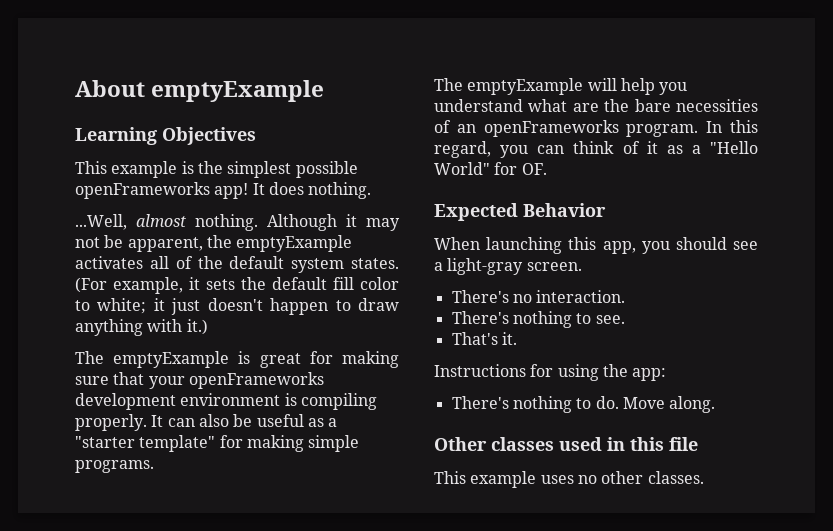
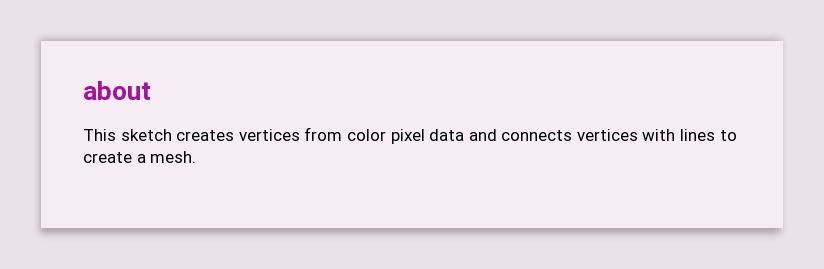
[75,80,325,102] [75,127,256,145] [75,161,358,178] [75,182,372,199] [75,214,400,231] [75,235,353,252] [75,256,399,273] [75,277,399,294] [75,298,399,315] [75,319,208,336] [75,351,399,368] [75,372,324,389] [75,393,377,410] [75,414,338,431] [75,435,360,452] [75,460,154,473] [434,78,688,95] [434,99,758,112] [434,120,758,137] [434,141,758,158] [434,162,547,175] [434,203,606,221] [434,237,758,254] [434,258,582,275] [451,290,626,303] [451,311,625,328] [451,332,517,345] [434,364,667,381] [451,396,716,413] [434,437,698,451] [434,471,704,488] About emptyExample // Learning Objectives // This example is the simplest possible openFrameworks app! It does nothing. // ...Well, almost nothing. Although it may not be apparent, the emptyExample activates all of the default system states. (For example, it sets the default fill color to white; it just doesn't happen to draw anything with it.) // The emptyExample is great for making sure that your openFrameworks development environment is compiling properly. It can also be useful as a "starter template" for making simple programs. // The emptyExample will help you understand what are the bare necessities of an openFrameworks program. In this regard, you can think of it as a "Hello World" for OF. // Expected Behavior // When launching this app, you should see a light-gray screen. // There's no interaction. // There's nothing to see. // That's it. // Instructions for using the app: // There's nothing to do. Move along. // Other classes used in this file // This example uses no other classes. -> [83,81,151,100] [83,127,737,144] [83,151,197,163] about // This sketch creates vertices from color pixel data and connects vertices with lines to create a mesh.

